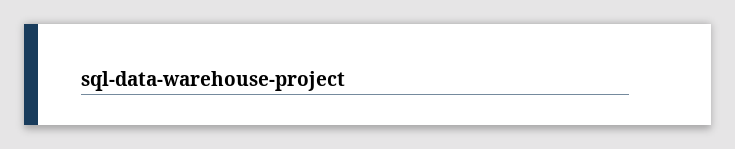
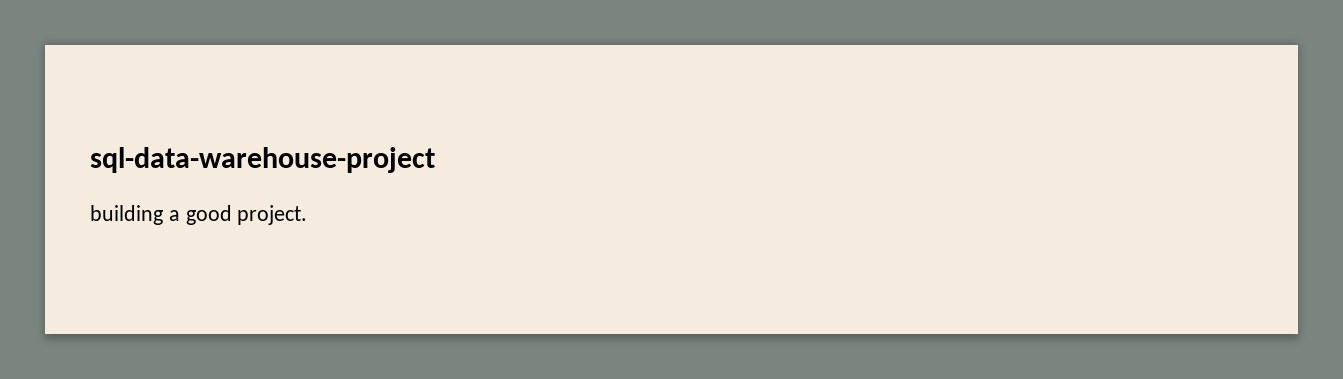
(345, 81) none -> [90,205,308,225] // building a good project.

